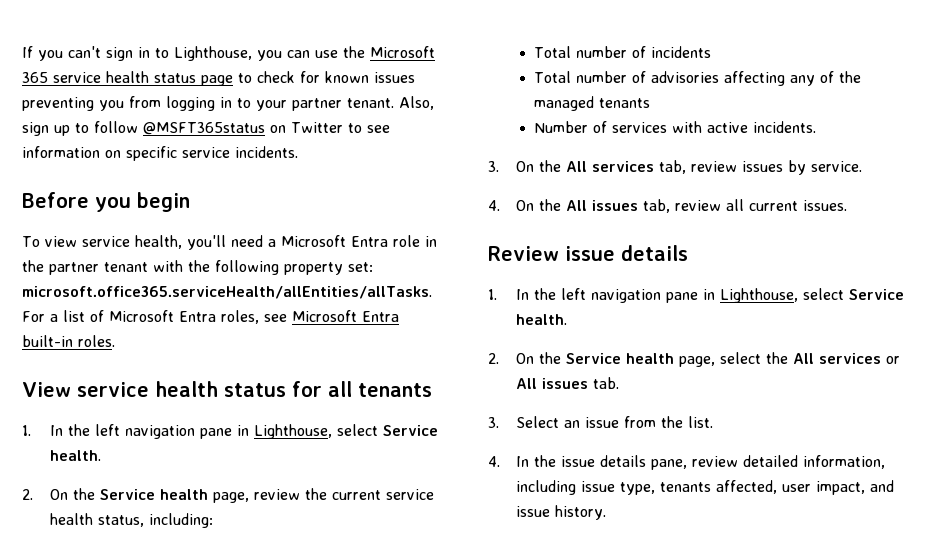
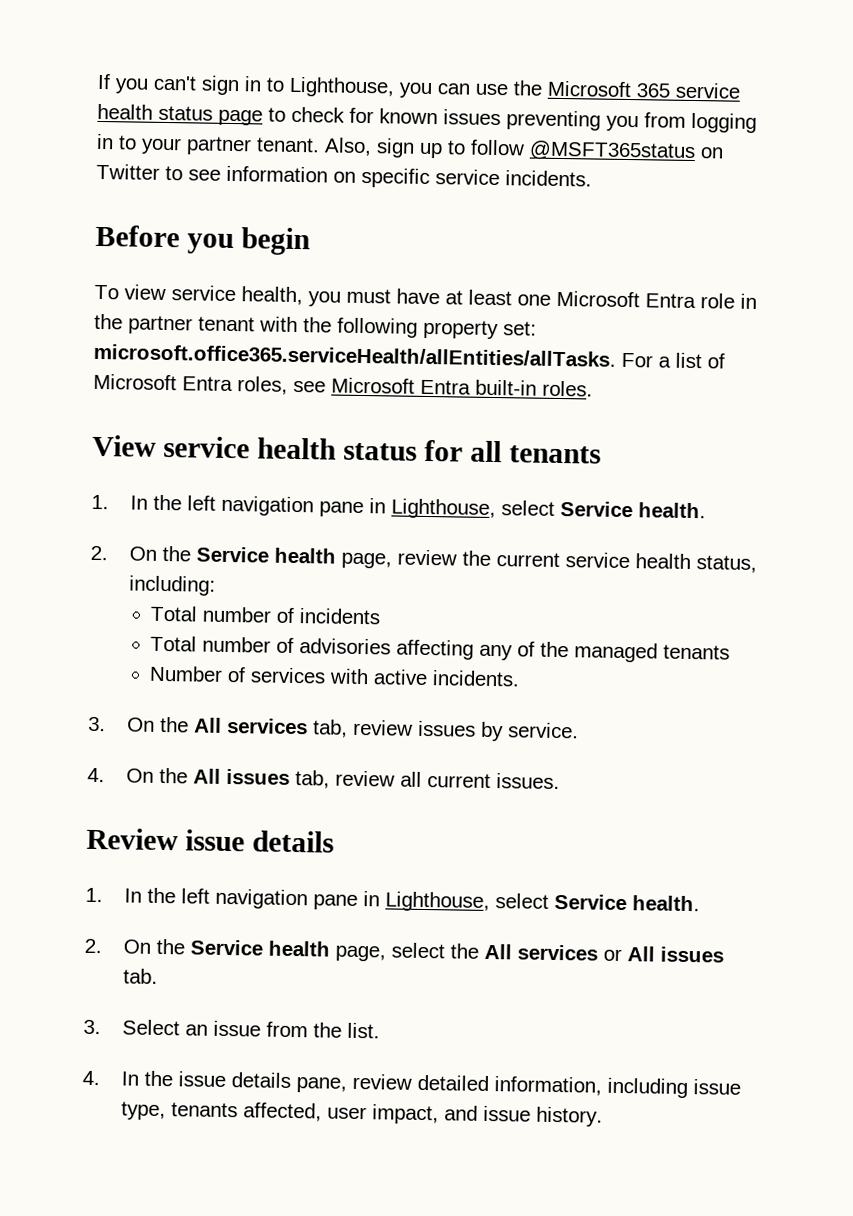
[186,235,276,250] you'll need a -> [308,288,551,307] you must have at least one

